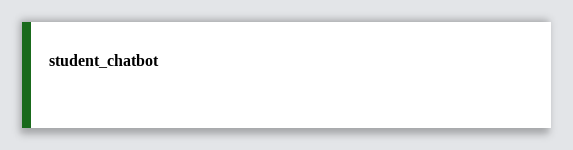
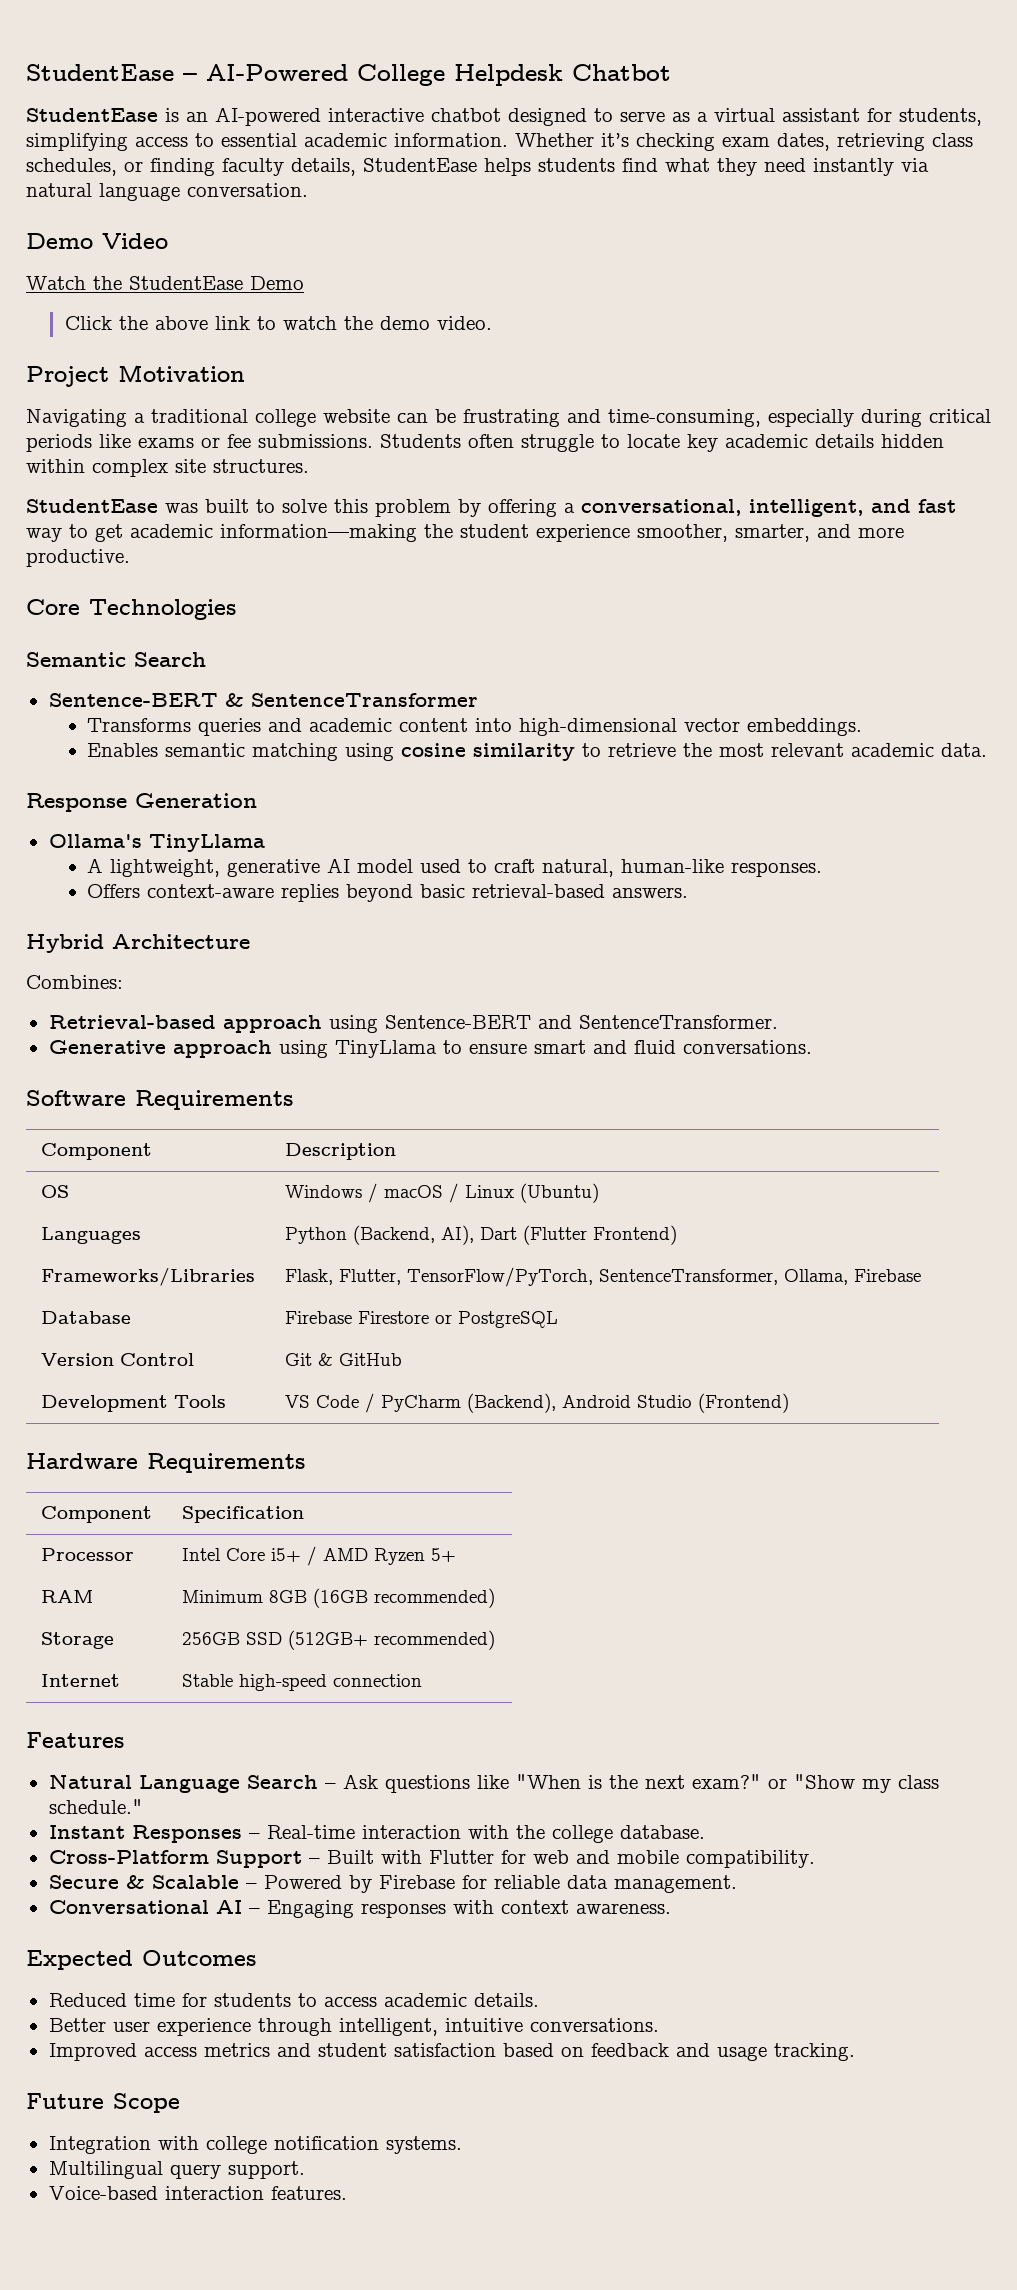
[49,54,159,68] student_chatbot -> [26,64,671,86] [26,107,982,126] [26,133,973,151] [26,158,929,176] [26,183,308,201] [26,233,168,249] [26,276,304,290] [64,316,492,330] [26,365,245,387] [26,409,991,427] [26,434,944,452] [26,459,309,477] [26,499,956,517] [26,524,904,542] [26,549,130,567] [26,599,236,620] [26,652,206,667] [48,693,478,707] [87,718,863,736] [87,743,988,761] [26,793,257,812] [48,834,265,852] [87,858,823,877] [87,884,689,902] [26,934,250,953] [26,975,123,989] [48,1015,778,1033] [48,1040,812,1058] [26,1090,293,1110] [40,1143,152,1160] [284,1143,396,1160] [40,1185,69,1198] [284,1183,599,1203] [40,1227,141,1244] [284,1225,677,1245] [40,1267,255,1286] [284,1267,921,1287] [40,1311,131,1324] [284,1311,558,1328] [40,1353,194,1366] [284,1353,402,1366] [40,1395,226,1412] [284,1393,789,1413] [26,1453,305,1473] [40,1506,152,1523] [181,1506,304,1523] [40,1548,134,1561] [181,1546,456,1566] [40,1590,94,1603] [181,1588,495,1608] [40,1632,114,1649] [181,1630,495,1650] [40,1674,120,1687] [181,1674,422,1691] [26,1732,124,1748] [48,1774,939,1793] [48,1799,143,1814] [48,1825,705,1843] [48,1850,815,1868] [48,1875,737,1893] [48,1900,671,1918] [26,1950,256,1970] [48,1993,539,2007] [48,2018,659,2036] [48,2043,855,2061] [26,2093,180,2113] [48,2136,462,2154] [48,2161,305,2179] [48,2186,347,2200] StudentEase – AI-Powered College Helpdesk Chatbot // StudentEase is an AI-powered interactive chatbot designed to serve as a virtual assistant for students, simplifying access to essential academic information. Whether it’s checking exam dates, retrieving class schedules, or finding faculty details, StudentEase helps students find what they need instantly via natural language conversation. // Demo Video // Watch the StudentEase Demo // Click the above link to watch the demo video. // Project Motivation // Navigating a traditional college website can be frustrating and time-consuming, especially during critical periods like exams or fee submissions. Students often struggle to locate key academic details hidden within complex site structures. // StudentEase was built to solve this problem by offering a conversational, intelligent, and fast way to get academic information—making the student experience smoother, smarter, and more productive. // Core Technologies // Semantic Search // Sentence-BERT & SentenceTransformer // Transforms queries and academic content into high-dimensional vector embeddings. // Enables semantic matching using cosine similarity to retrieve the most relevant academic data. // Response Generation // Ollama's TinyLlama // A lightweight, generative AI model used to craft natural, human-like responses. // Offers context-aware replies beyond basic retrieval-based answers. // Hybrid Architecture // Combines: // Retrieval-based approach using Sentence-BERT and SentenceTransformer. // Generative approach using TinyLlama to ensure smart and fluid conversations. // Software Requirements // Component | Description // OS | Windows / macOS / Linux (Ubuntu) // Languages | Python (Backend, AI), Dart (Flutter Frontend) // Frameworks/Libraries | Flask, Flutter, TensorFlow/PyTorch, SentenceTransformer, Ollama, Firebase // Database | Firebase Firestore or PostgreSQL // Version Control | Git & GitHub // Development Tools | VS Code / PyCharm (Backend), Android Studio (Frontend) // Hardware Requirements // Component | Specification // Processor | Intel Core i5+ / AMD Ryzen 5+ // RAM | Minimum 8GB (16GB recommended) // Storage | 256GB SSD (512GB+ recommended) // Internet | Stable high-speed connection // Features // Natural Language Search – Ask questions like "When is the next exam?" or "Show my class schedule." // Instant Responses – Real-time interaction with the college database. // Cross-Platform Support – Built with Flutter for web and mobile compatibility. // Secure & Scalable – Powered by Firebase for reliable data management. // Conversational AI – Engaging responses with context awareness. // Expected Outcomes // Reduced time for students to access academic details. // Better user experience through intelligent, intuitive conversations. // Improved access metrics and student satisfaction based on feedback and usage tracking. // Future Scope // Integration with college notification systems. // Multilingual query support. // Voice-based interaction features.

